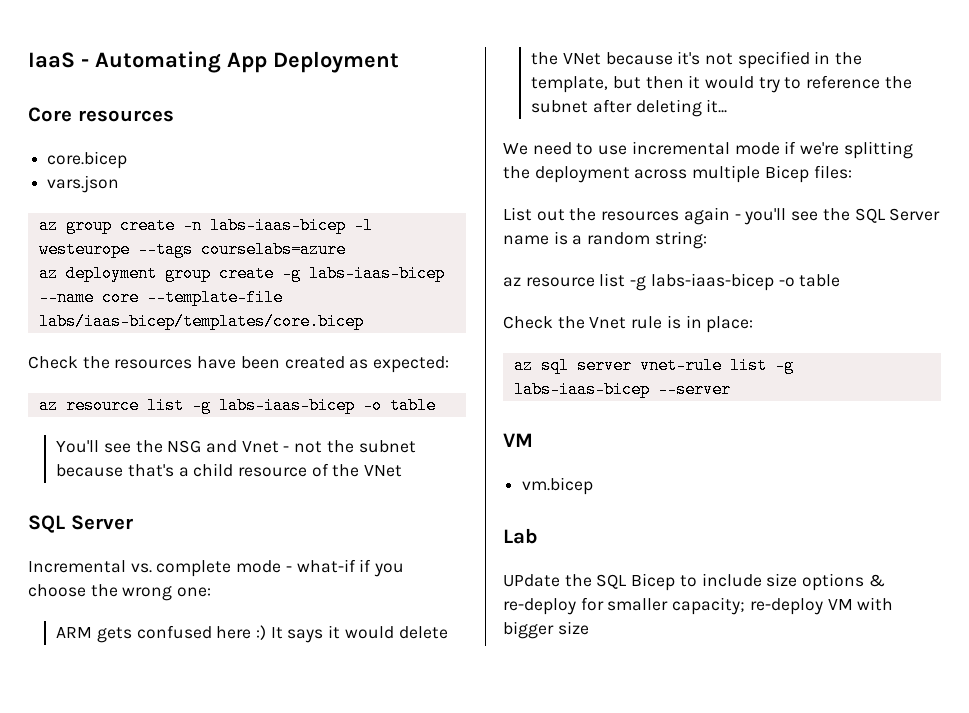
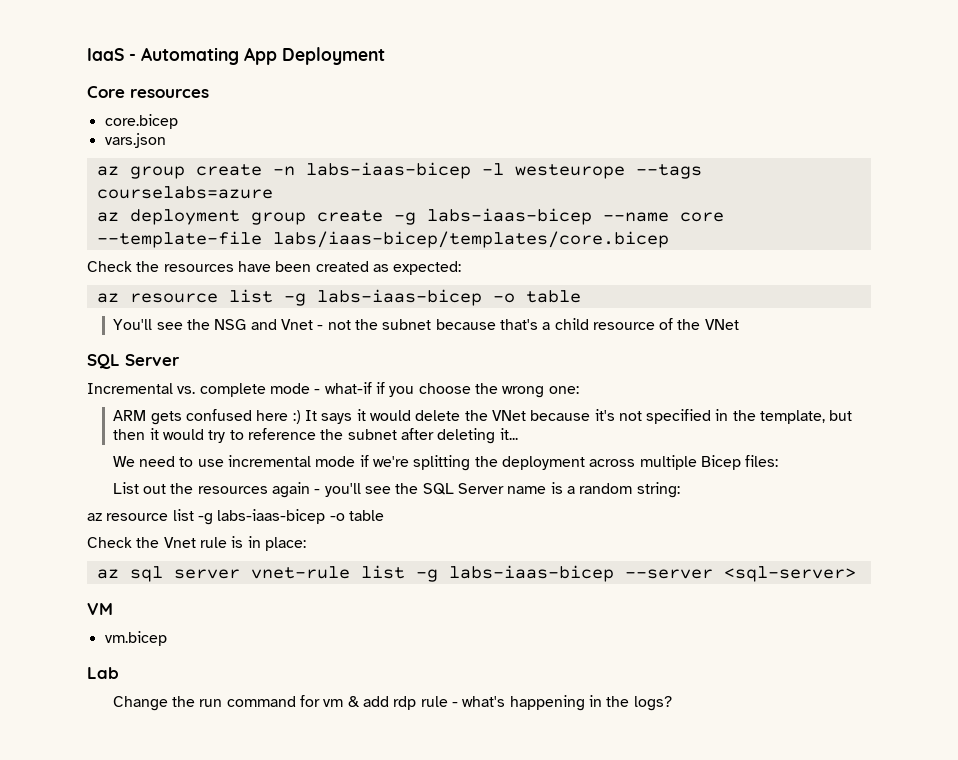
(731, 389) none -> [723,566,856,582] <sql-server>
[503,573,885,591] [503,597,894,615] [503,621,589,639] UPdate the SQL Bicep to include size options & re-deploy for smaller capacity; re-deploy VM with bigger size -> [112,695,672,711] Change the run command for vm & add rdp rule - what's happening in the logs?

